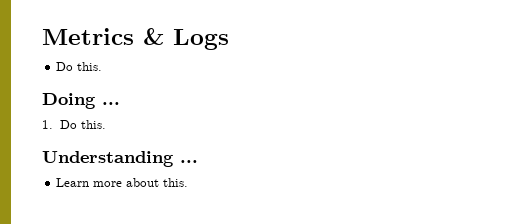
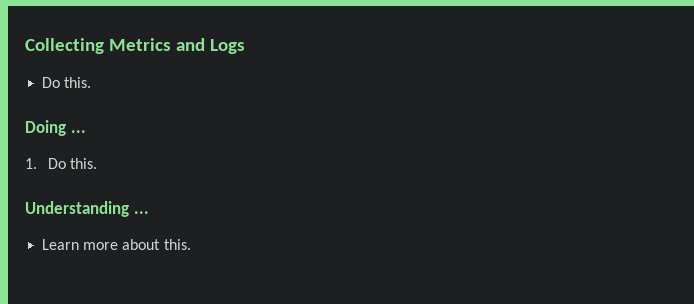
[42,28,164,45] Metrics & -> [25,38,206,54] Collecting Metrics and

